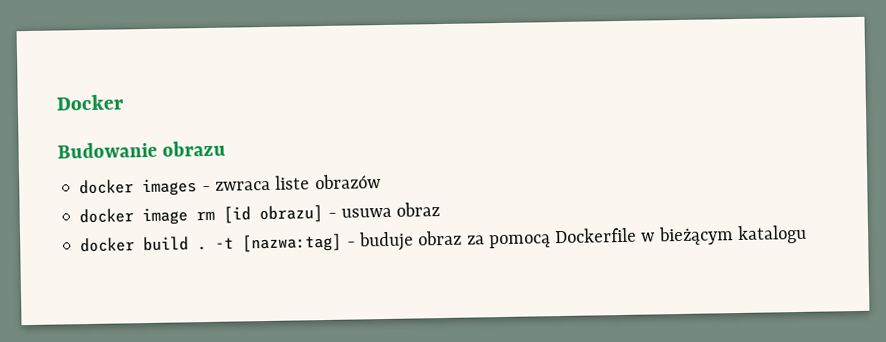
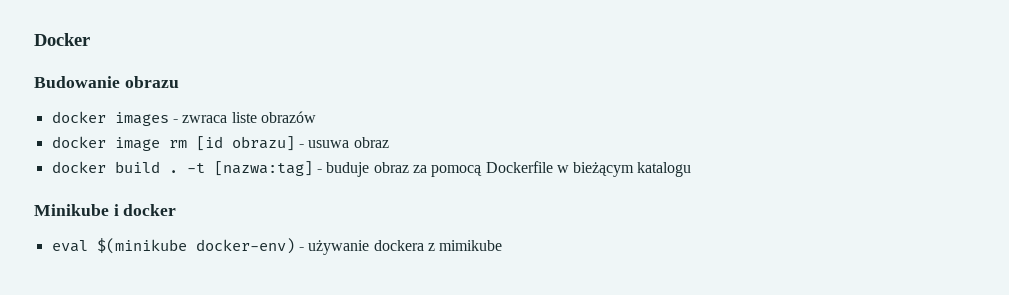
(807, 234) none -> [34,204,177,216] [51,238,503,255] // Minikube i docker // eval $(minikube docker-env) - używanie dockera z mimikube

